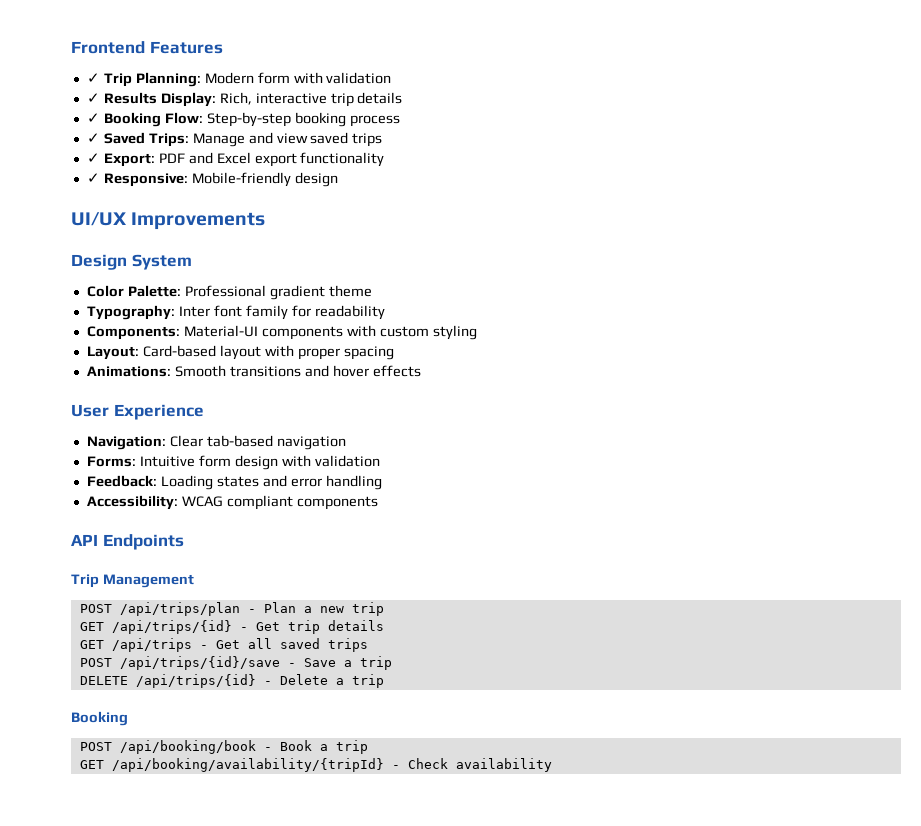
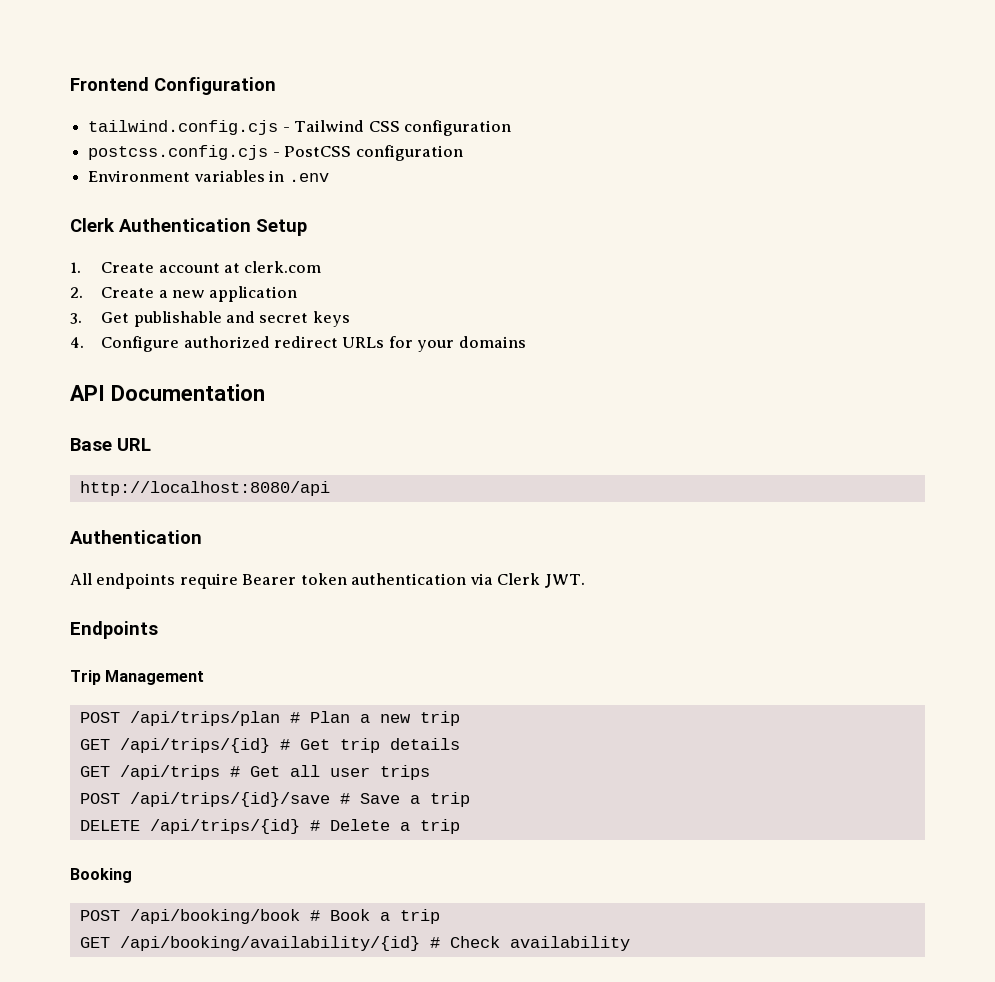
[149,41,223,54] [86,72,392,87] [86,92,403,107] [86,112,400,127] [86,132,383,147] [86,152,385,167] [86,172,338,187] [71,212,266,230] [71,254,192,270] [86,285,372,300] [86,305,385,320] [86,325,477,340] [86,345,394,360] [86,365,421,377] [71,404,204,420] [86,435,346,450] [86,455,380,470] [86,475,382,490] [86,495,378,510] [71,534,98,546] Features // ✓ Trip Planning: Modern form with validation // ✓ Results Display: Rich, interactive trip details // ✓ Booking Flow: Step-by-step booking process // ✓ Saved Trips: Manage and view saved trips // ✓ Export: PDF and Excel export functionality // ✓ Responsive: Mobile-friendly design // UI/UX Improvements // Design System // Color Palette: Professional gradient theme // Typography: Inter font family for readability // Components: Material-UI components with custom styling // Layout: Card-based layout with proper spacing // Animations: Smooth transitions and hover effects // User Experience // Navigation: Clear tab-based navigation // Forms: Intuitive form design with validation // Feedback: Loading states and error handling // Accessibility: WCAG compliant components // API -> [154,77,276,95] [88,120,511,136] [88,145,463,161] [88,170,329,182] [70,218,307,236] [70,261,322,273] [70,286,298,302] [70,311,350,327] [70,336,526,352] [70,384,265,401] [70,438,151,451] [79,481,330,496] [70,530,202,544] [70,573,585,589] Configuration // tailwind.config.cjs - Tailwind CSS configuration // postcss.config.cjs - PostCSS configuration // Environment variables in .env // Clerk Authentication Setup // 1. Create account at clerk.com // 2. Create a new application // 3. Get publishable and secret keys // 4. Configure authorized redirect URLs for your domains // API Documentation // Base URL // http://localhost:8080/api // Authentication // All endpoints require Bearer token authentication via Clerk JWT. //
[247,609,256,613] - -> [289,712,300,723] #
[239,627,248,631] - -> [279,739,290,750] #
[199,645,208,649] - -> [229,766,240,777] #
[279,638,320,649] saved -> [329,767,370,777] user
[287,663,296,667] - -> [339,793,350,804] #
[263,681,272,685] - -> [309,820,320,831] #
[263,747,272,751] - -> [309,910,320,921] #
[111,758,400,772] /api/booking/availability/{tripId} - -> [119,936,440,951] /api/booking/availability/{id} #

